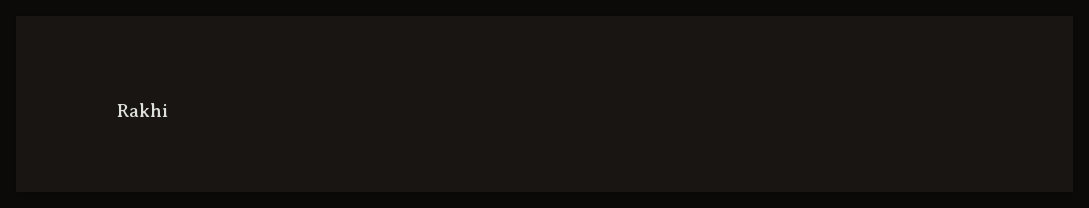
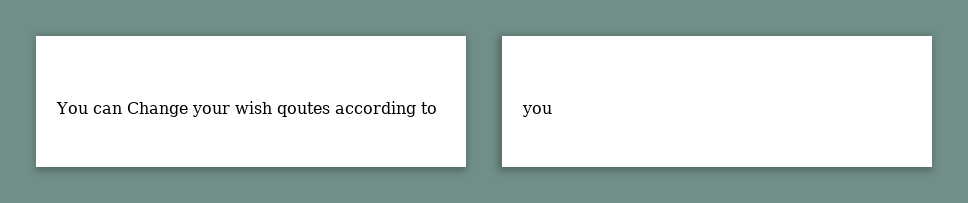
[117,103,168,117] Rakhi -> [56,101,552,117] You can Change your wish qoutes according to you

